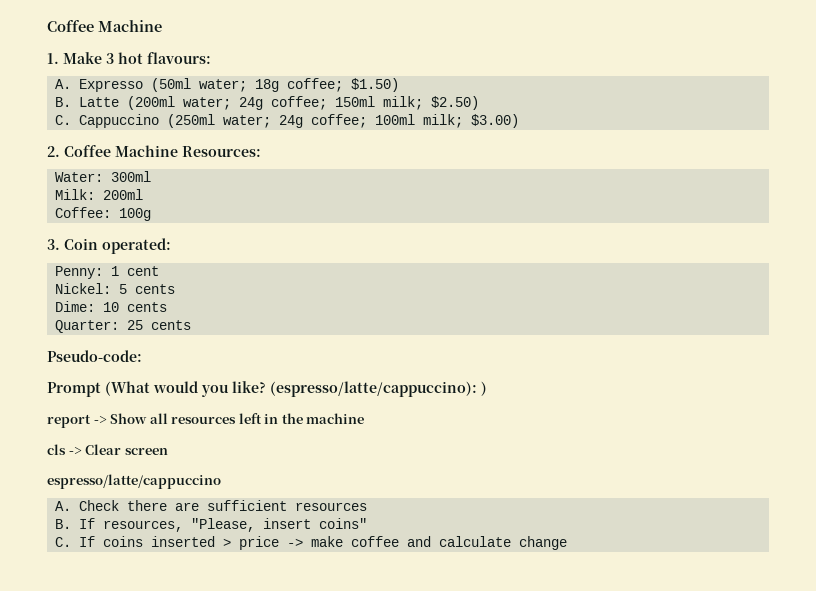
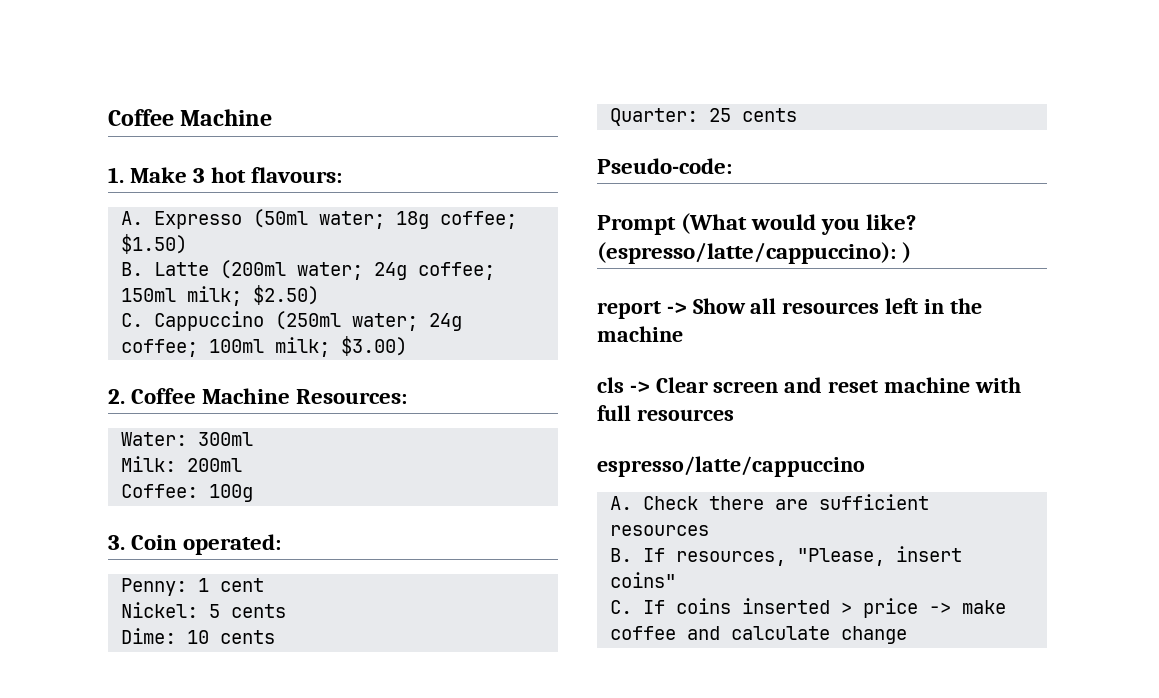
(168, 451) none -> [784,377,1021,393] [597,405,734,421] and reset machine with full resources

